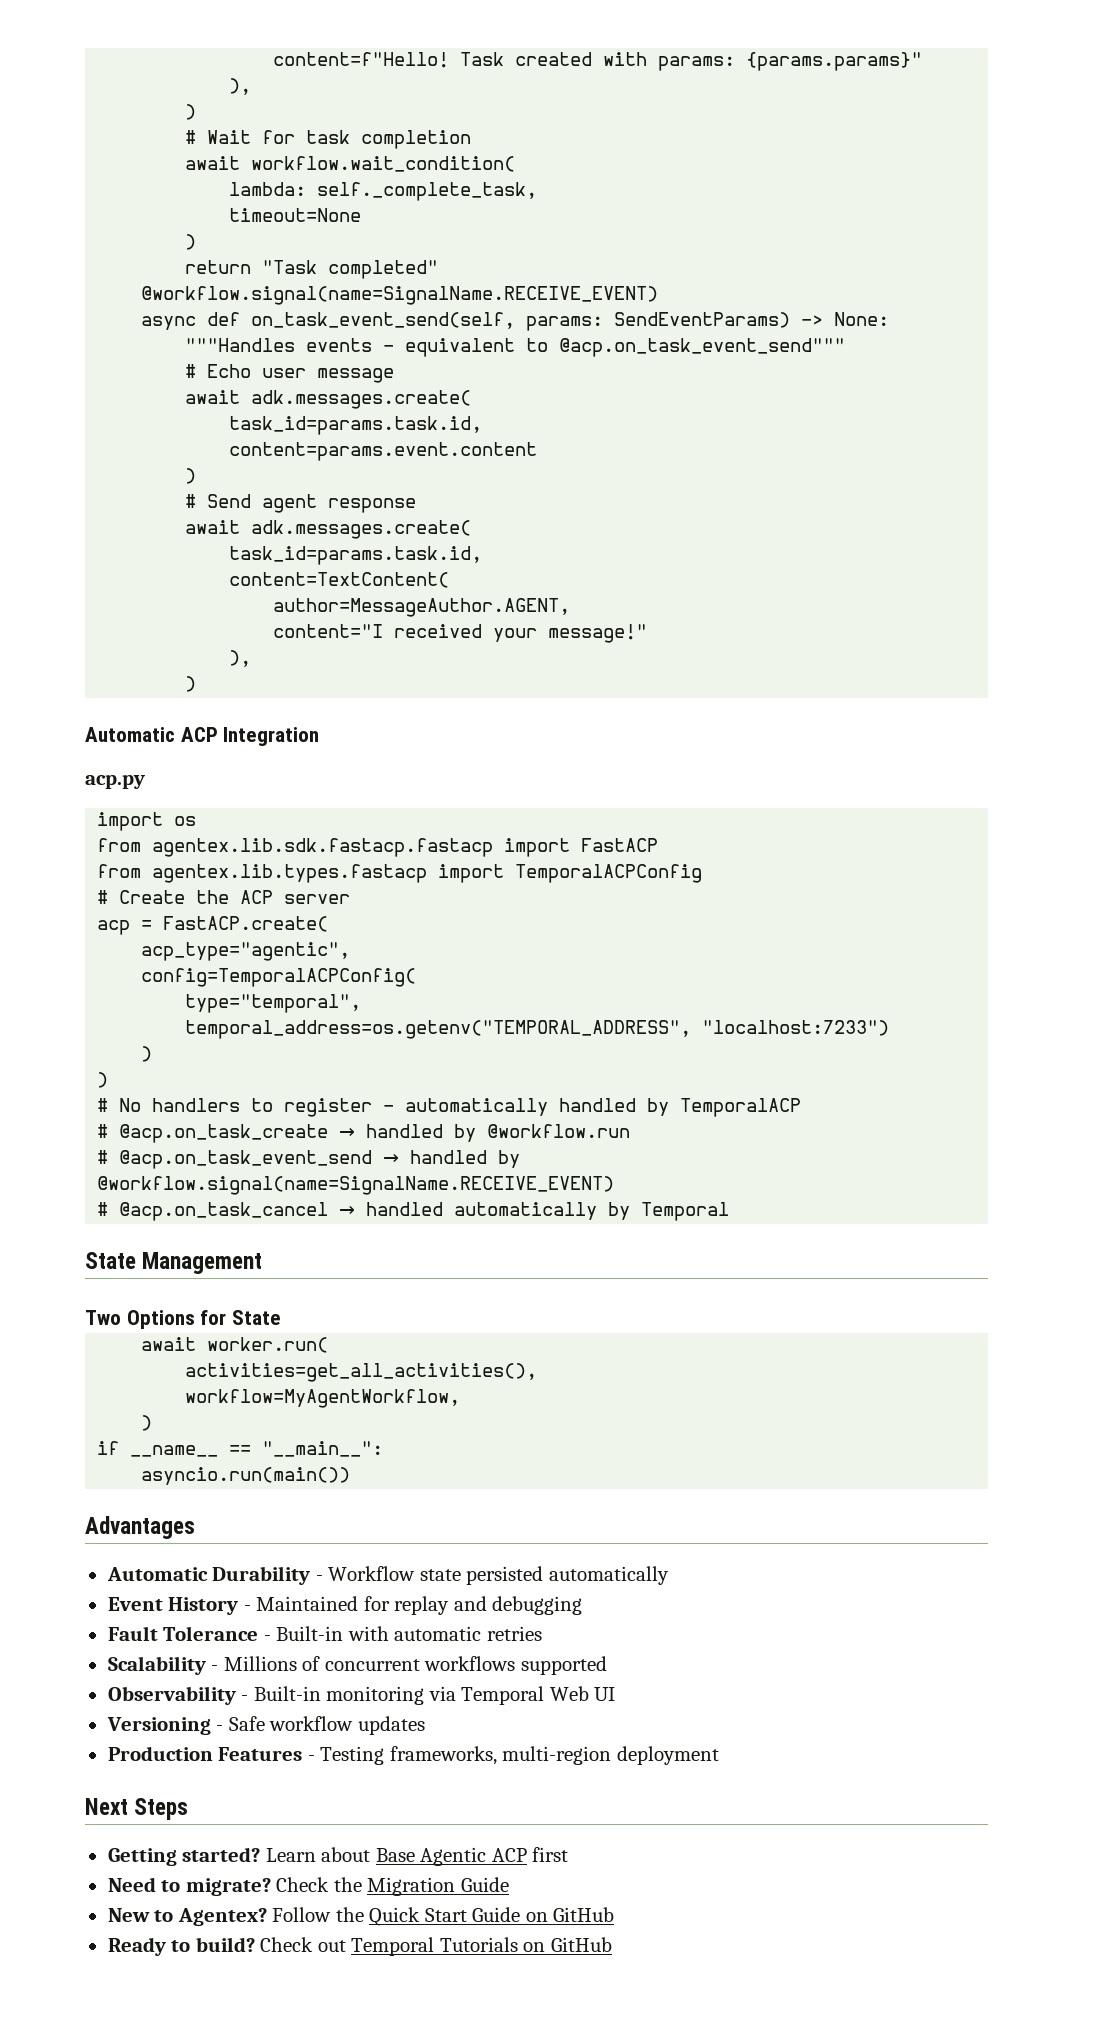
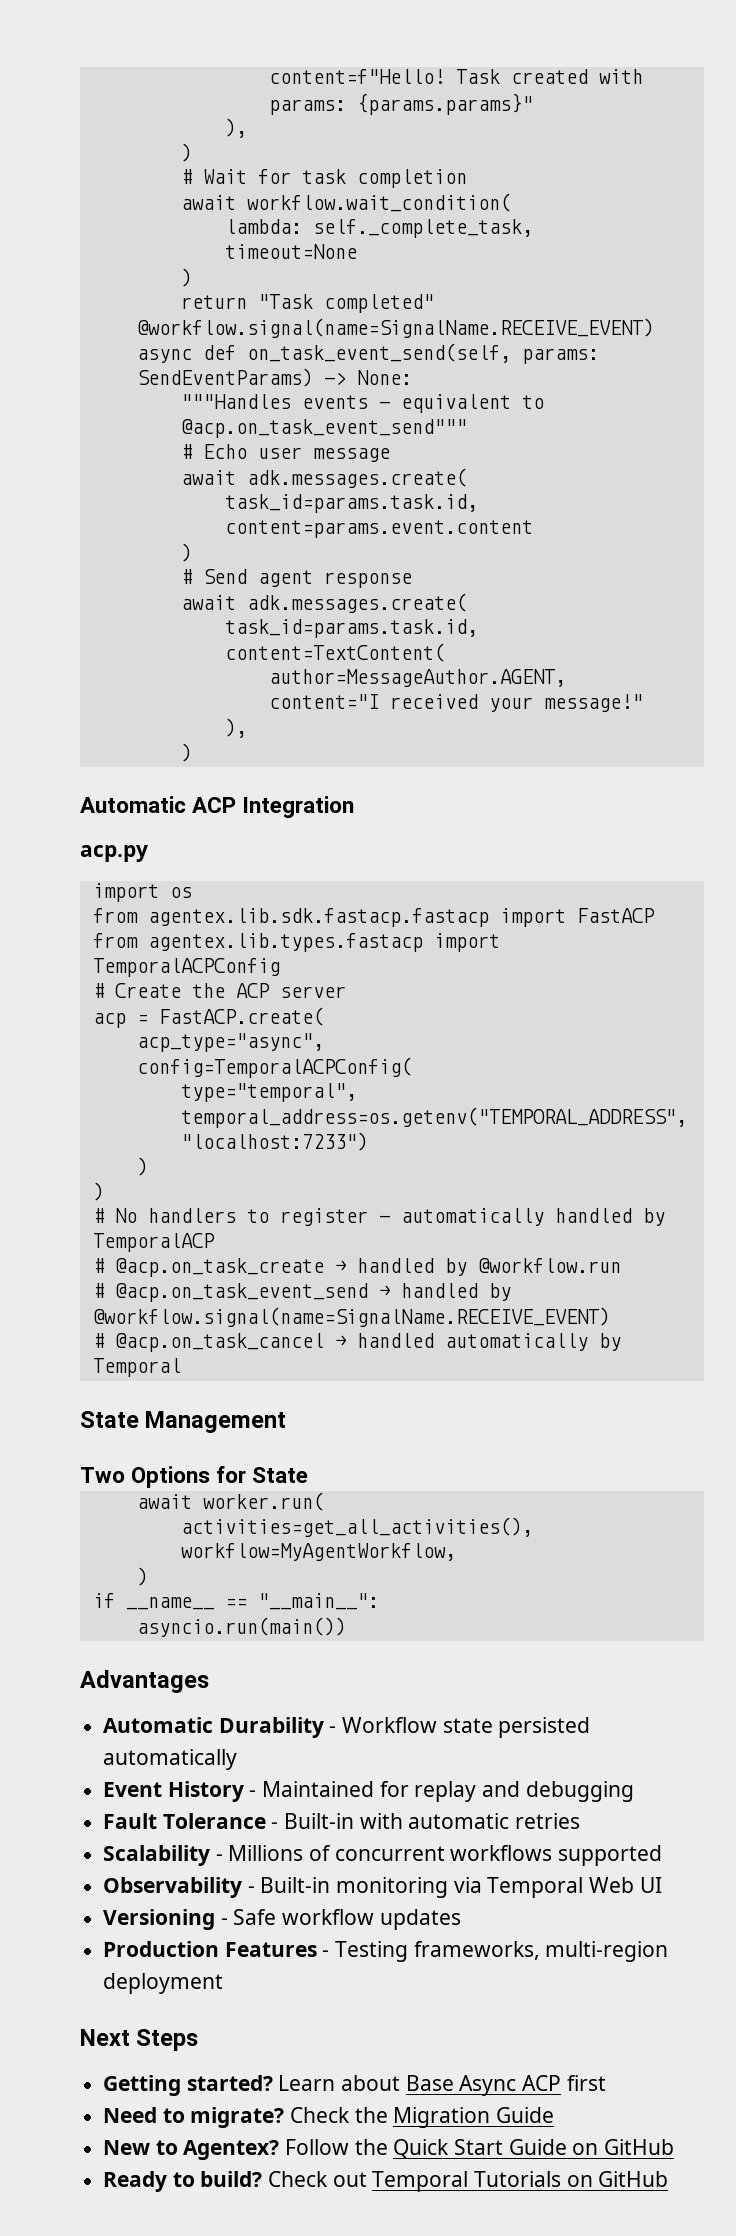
[141,942,351,961] acp_type="agentic", -> [136,1033,324,1052] acp_type="async",
[420,1847,487,1866] Agentic -> [459,2075,517,2096] Async

